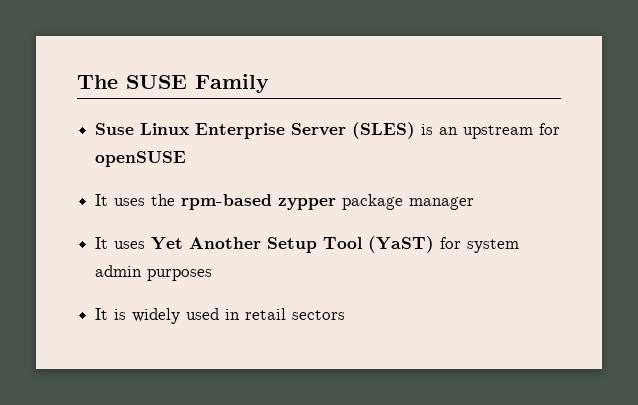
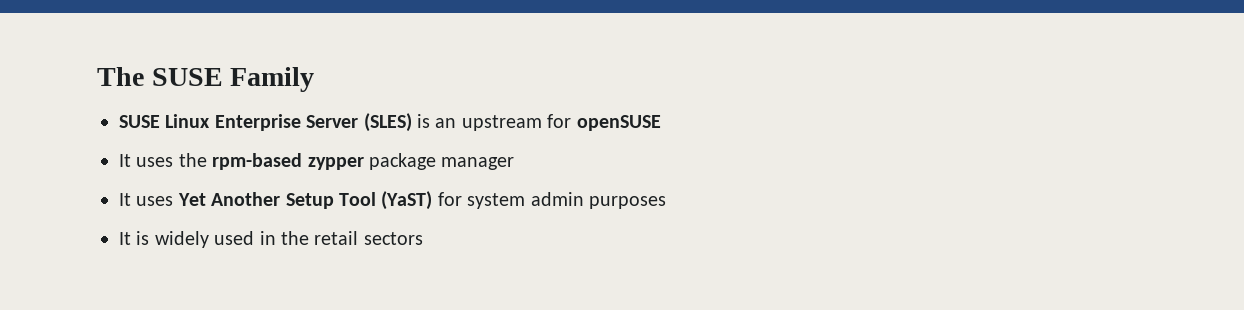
[95,123,135,135] Suse -> [119,115,160,128] SUSE
(241, 314) none -> [281,231,309,245] the

